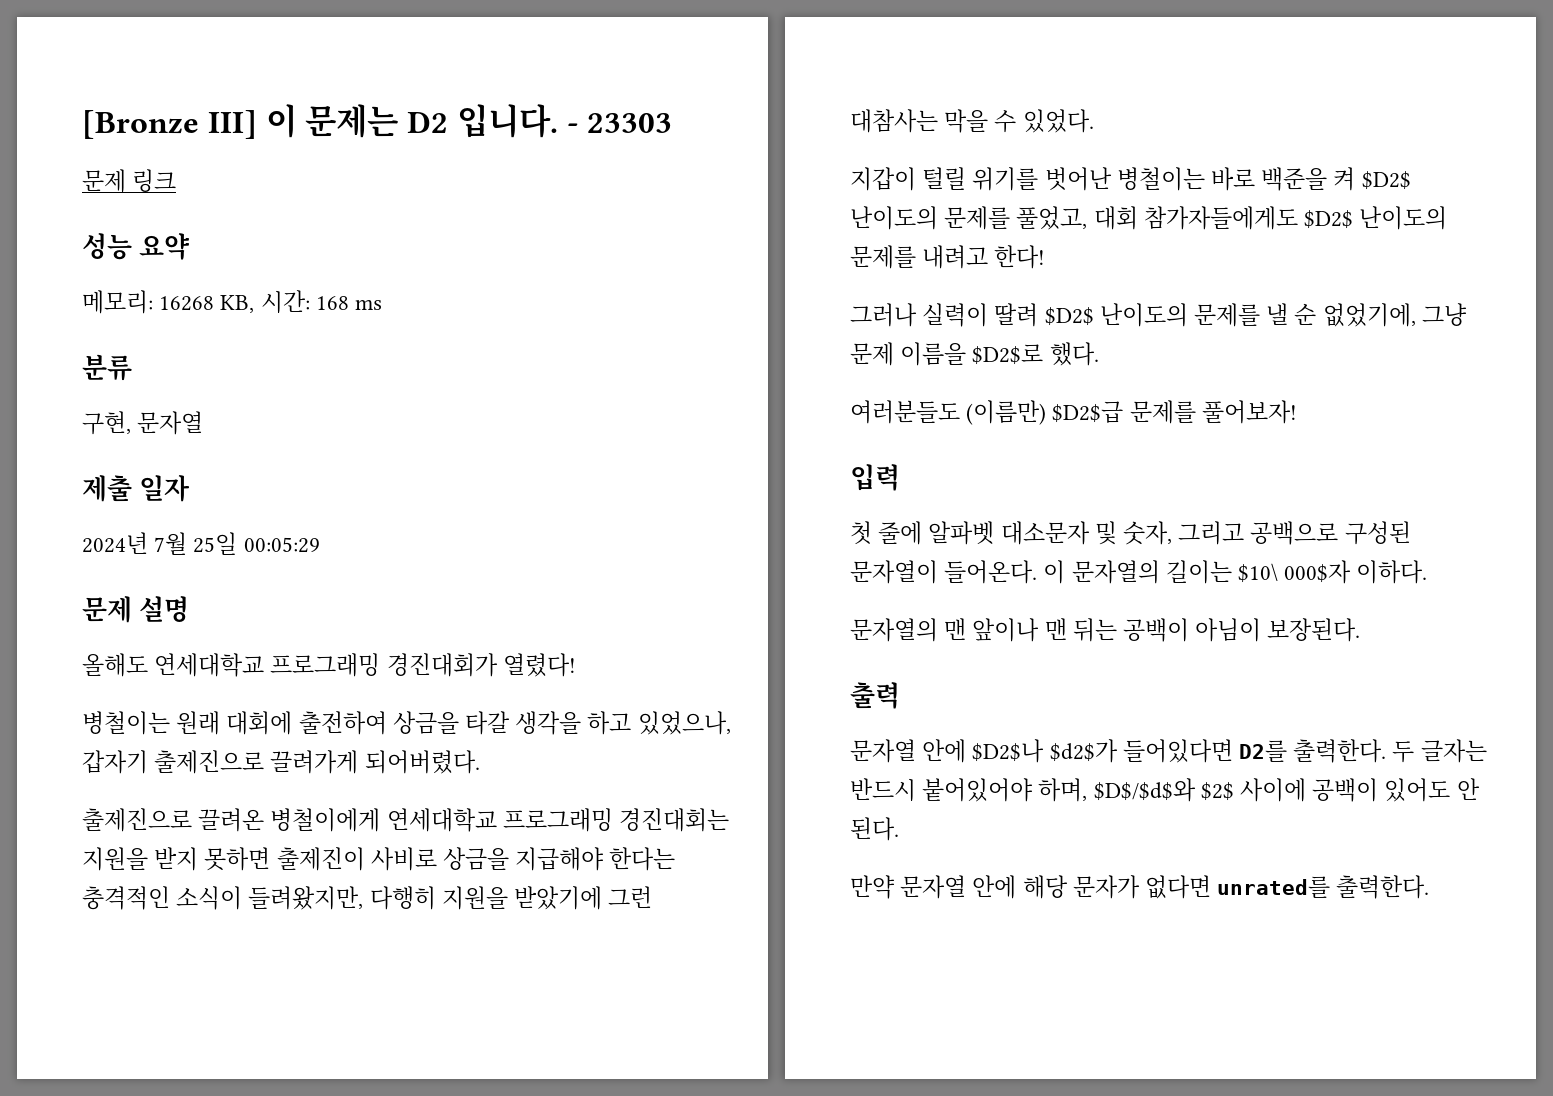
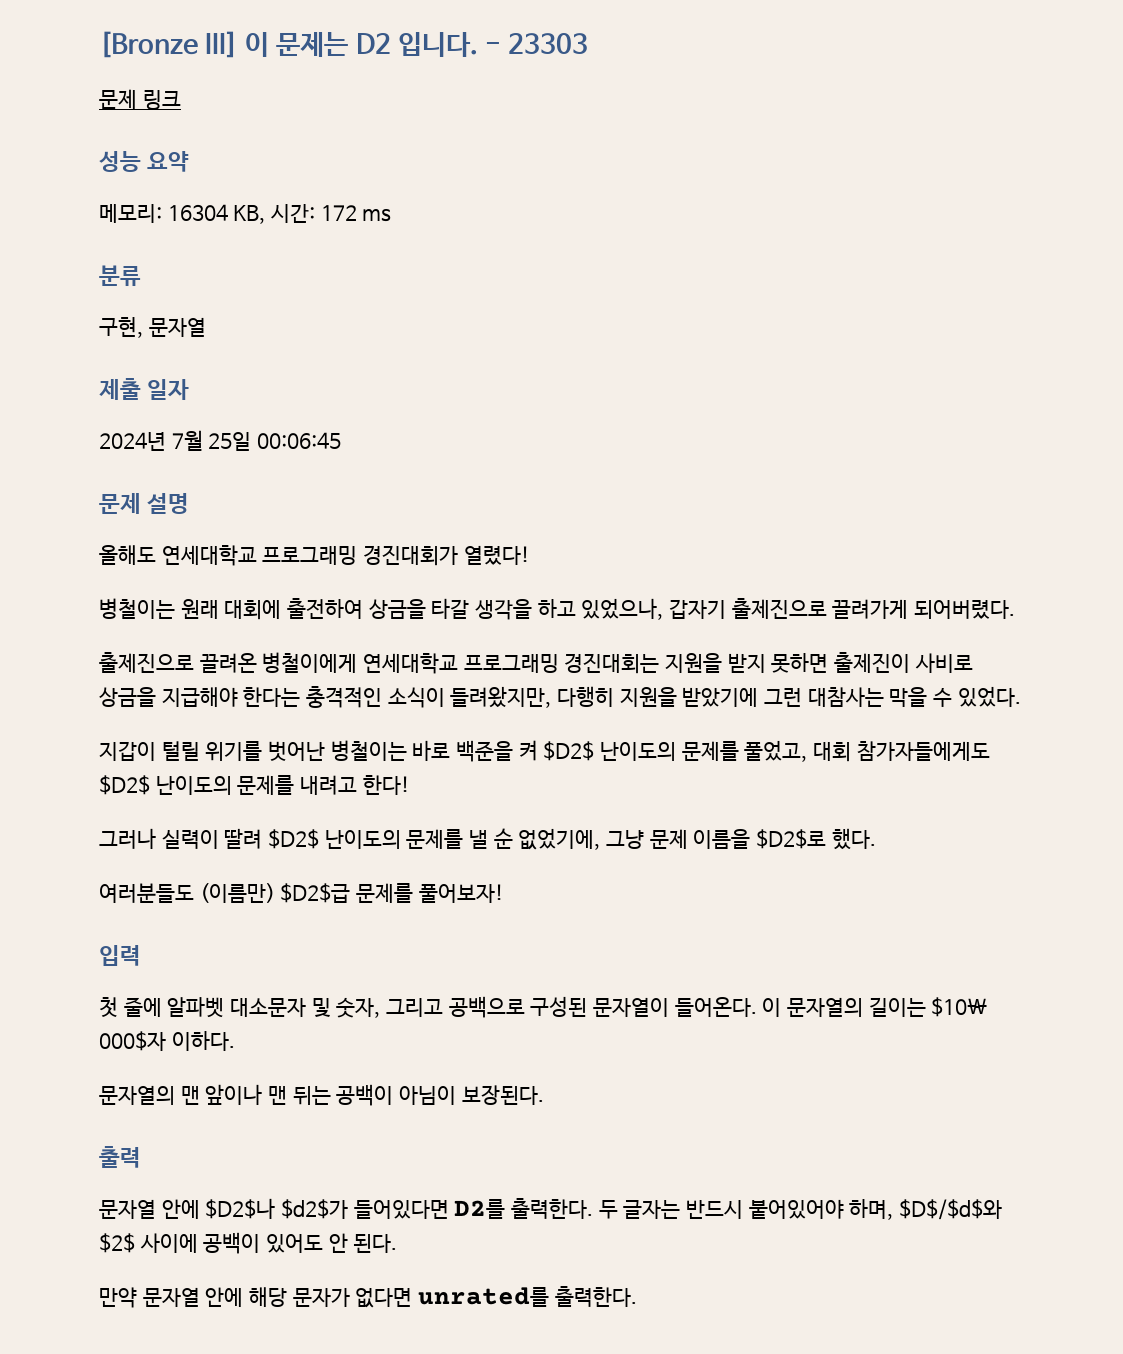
[159,296,215,311] 16268 -> [167,204,228,221] 16304
[315,296,349,310] 168 -> [320,205,357,221] 172
[243,537,320,553] 00:05:29 -> [257,432,342,449] 00:06:45

